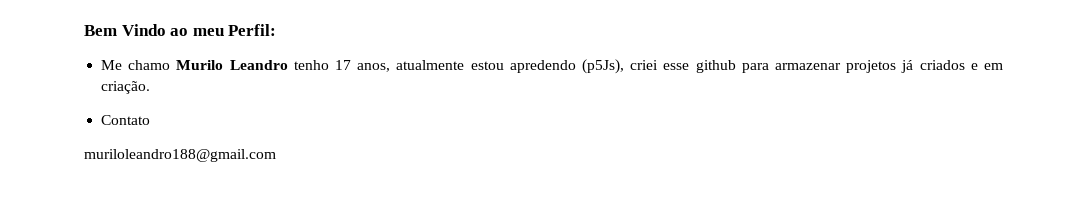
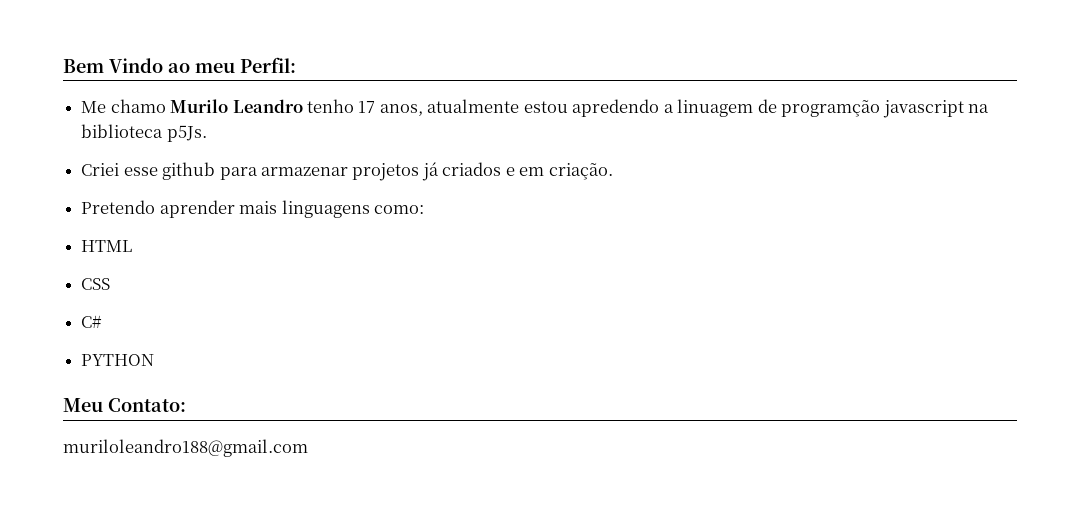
[582,59,659,74] (p5Js), criei -> [663,99,989,118] [81,124,207,142] [81,163,120,176] a linuagem de programção javascript na biblioteca p5Js. // Criei
[101,115,151,125] Contato -> [81,200,424,218] [81,240,133,252] [81,278,111,290] [81,315,103,328] [81,354,155,366] [63,398,186,412] Pretendo aprender mais linguagens como: // HTML // CSS // C# // PYTHON // Meu Contato:

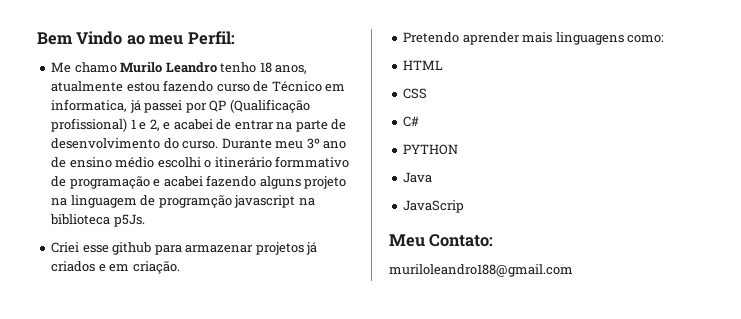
[358,101,376,113] 17 -> [259,62,272,73] 18
[572,99,754,117] apredendo a linuagem -> [163,80,346,92] [51,99,310,113] [51,118,347,132] [51,138,347,149] [51,156,350,168] [51,175,347,189] [51,195,137,208] fazendo curso de Técnico em informatica, já passei por QP (Qualificação profissional) 1 e 2, e acabei de entrar na parte de desenvolvimento do curso. Durante meu 3º ano de ensino médio escolhi o itinerário formmativo de programação e acabei fazendo alguns projeto na linguagem
(155, 360) none -> [403,172,433,183] [403,200,465,213] // Java // JavaScrip

